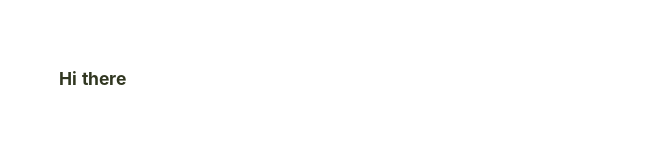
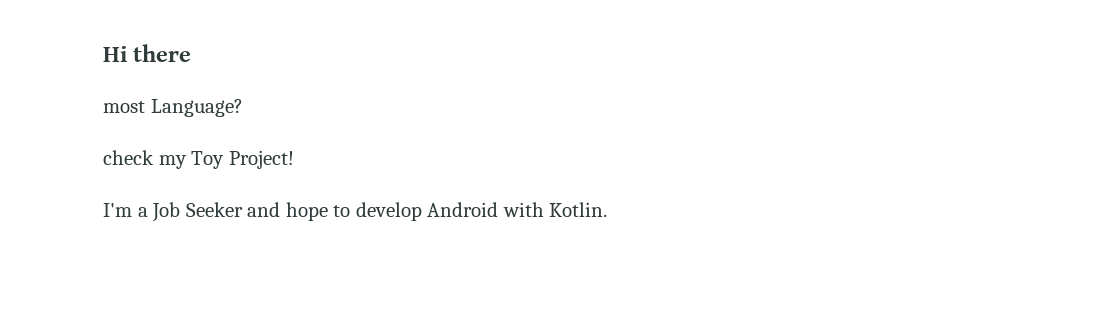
(126, 78) none -> [103,99,243,117] [103,150,294,169] [103,202,608,222] // most Language? // check my Toy Project! // I'm a Job Seeker and hope to develop Android with Kotlin.

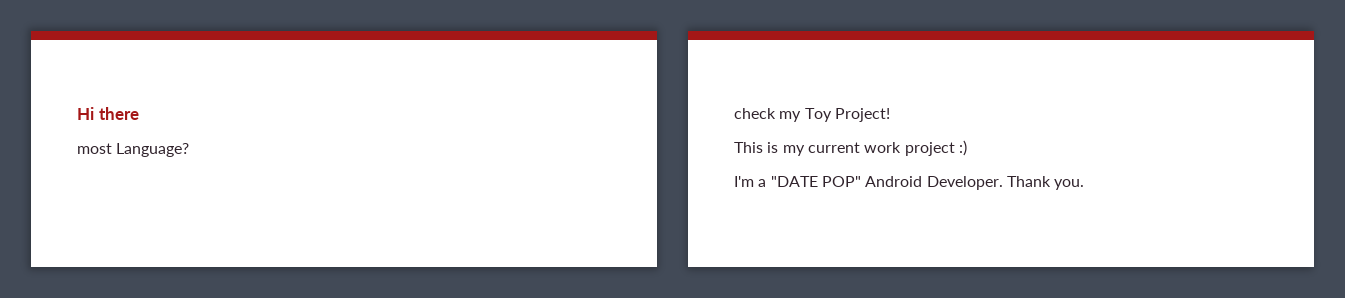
[103,202,608,222] I'm a Job Seeker and hope to develop Android with Kotlin. -> [734,140,967,156] [734,176,1085,190] This is my current work project :) // I'm a "DATE POP" Android Developer. Thank you.

